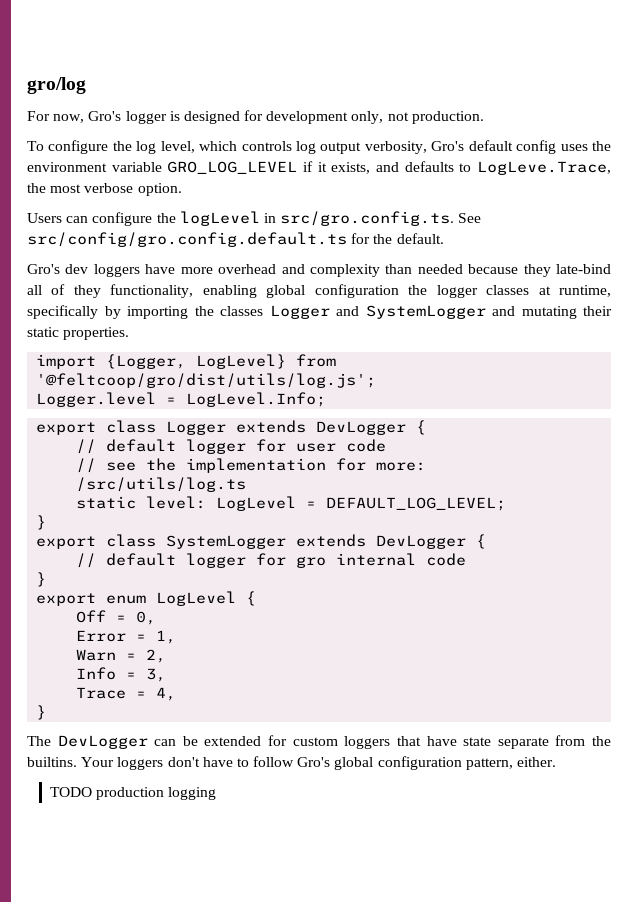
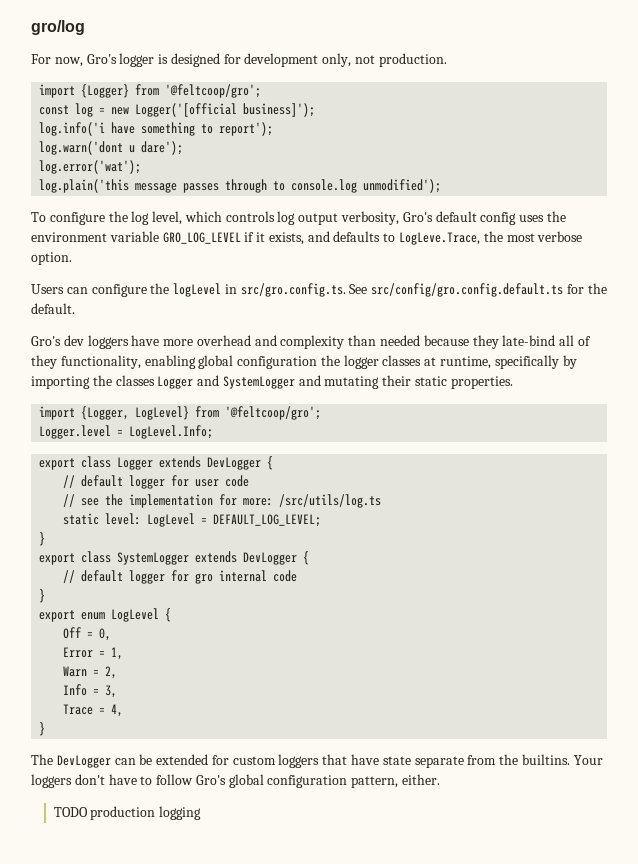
(484, 117) none -> [39,84,262,98] [39,103,316,117] [39,122,274,136] [39,141,184,155] [39,160,142,174] [39,179,442,193] // import {Logger} from '@feltcoop/gro'; // const log = new Logger('[official business]'); // log.info('i have something to report'); // log.warn('dont u dare'); // log.error('wat'); // log.plain('this message passes through to console.log unmodified');
[36,373,377,388] '@feltcoop/gro/dist/utils/log.js'; -> [225,406,322,420] '@feltcoop/gro';

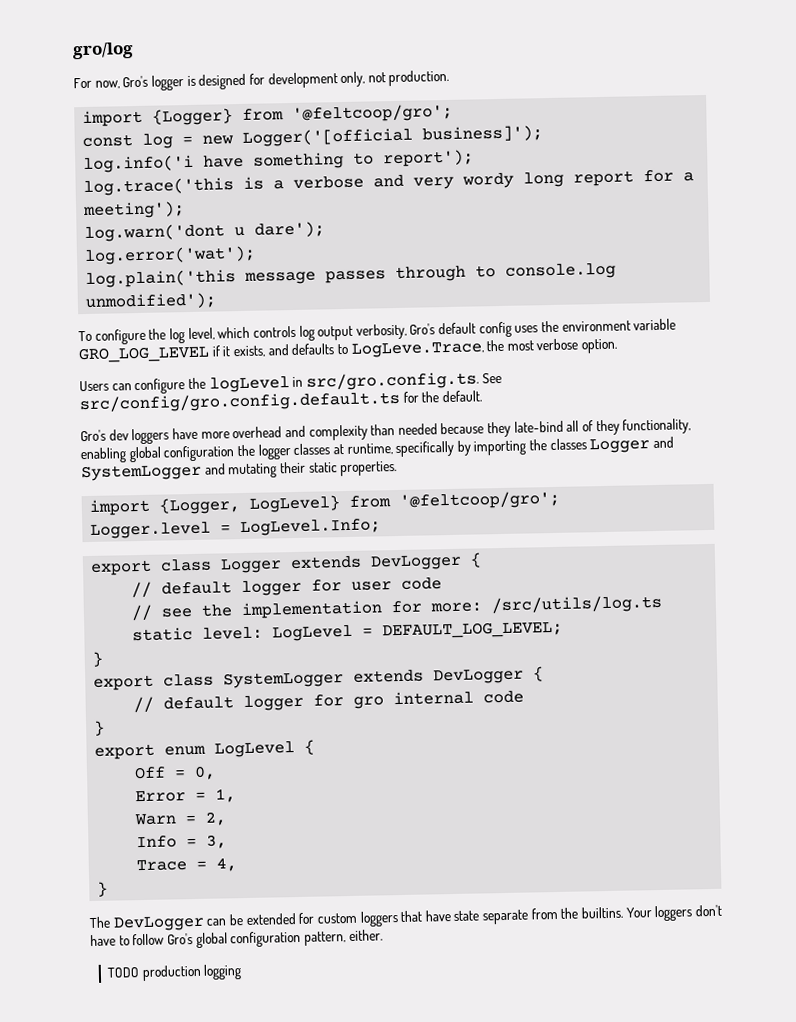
(274, 129) none -> [83,169,695,197] [82,201,186,220] // log.trace('this is a verbose and very wordy long report for a meeting');

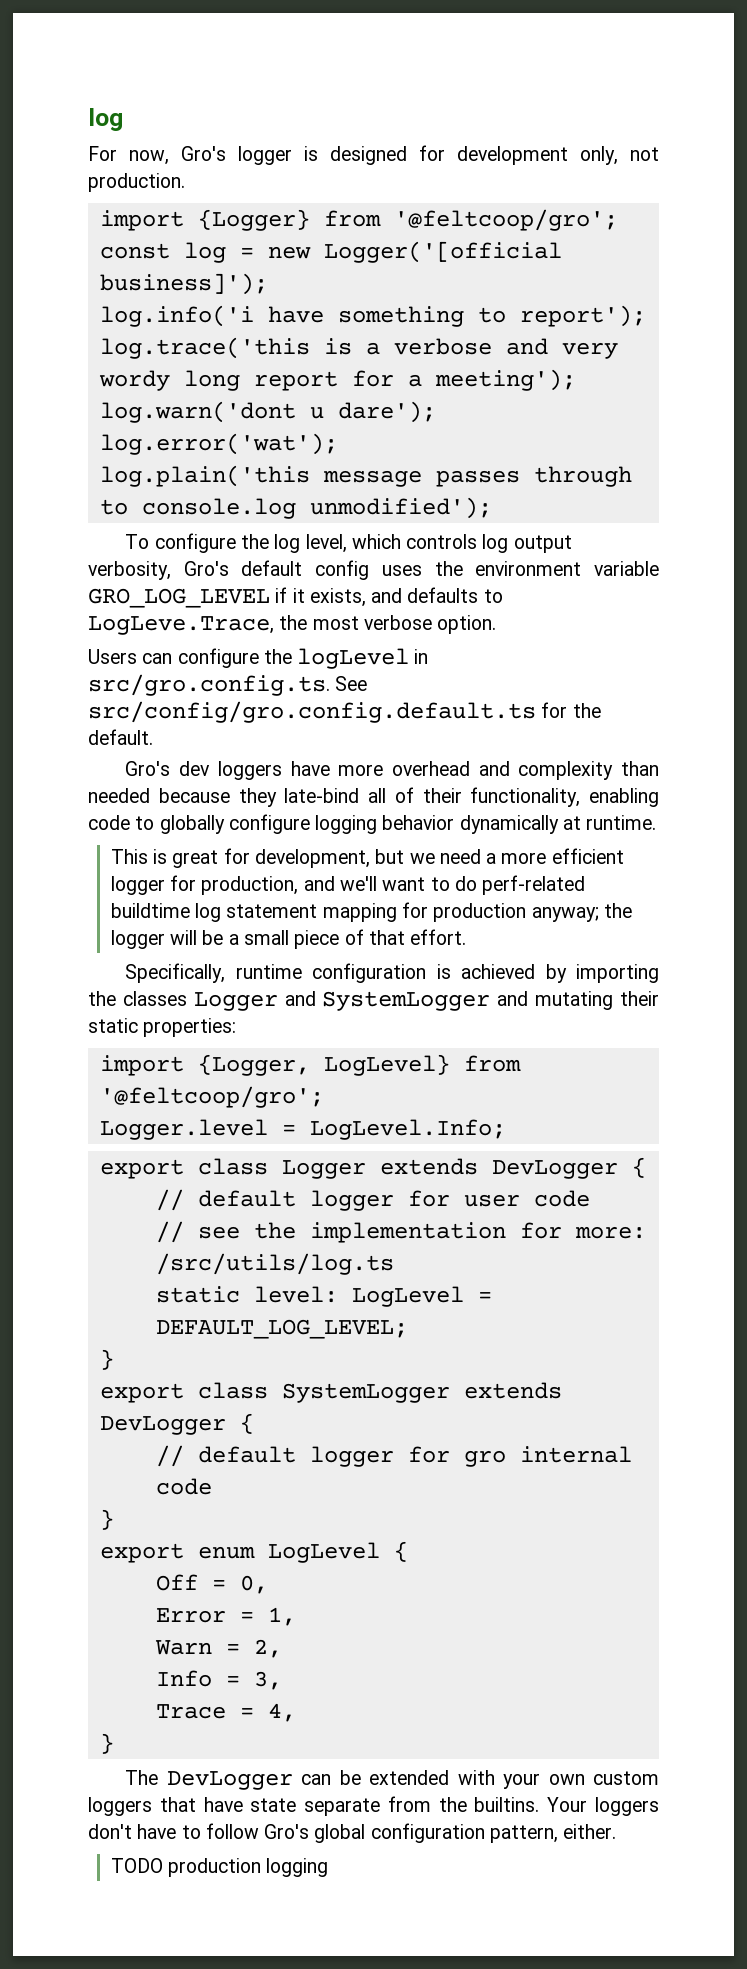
[72,42,134,60] gro/log -> [88,108,123,131] log
[595,419,620,436] they -> [422,788,462,803] their
[128,440,455,463] global configuration the logger classes at runtime, specifically -> [88,814,657,834] [110,848,624,868] [110,875,586,895] [110,902,632,922] [110,929,467,949] [125,963,536,983] code to globally configure logging behavior dynamically at runtime. // This is great for development, but we need a more efficient logger for production, and we'll want to do perf-related buildtime log statement mapping for production anyway; the logger will be a small piece of that effort. // Specifically, runtime configuration is achieved
[340,461,398,477] properties. -> [143,1018,237,1037] properties:
[298,912,315,924] for -> [457,1770,585,1789] with your own

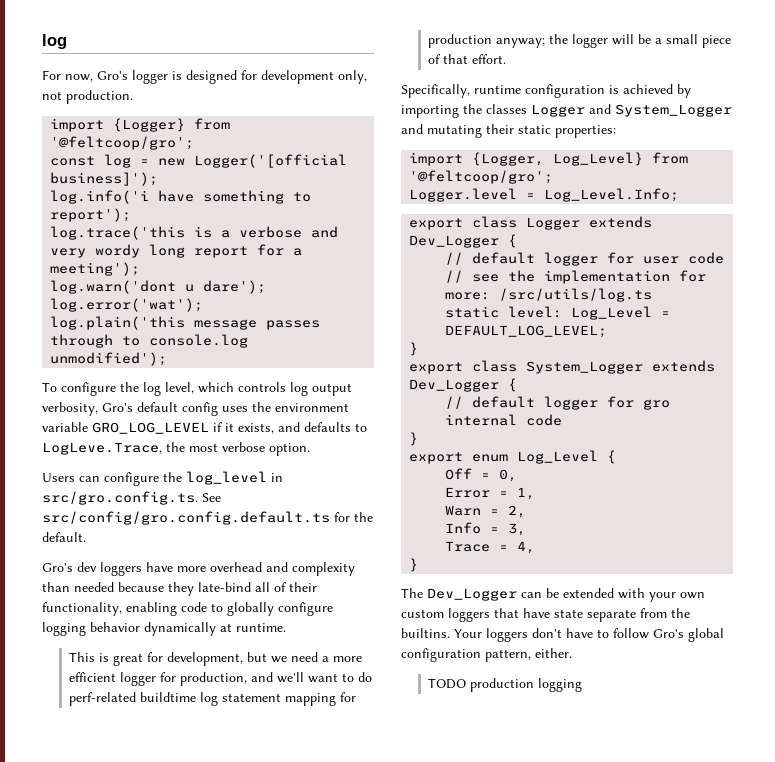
[297,648,410,669] logLevel -> [186,471,267,485] log_level
[322,991,491,1011] SystemLogger -> [615,104,732,117] System_Logger
[323,1054,450,1076] LogLevel} -> [553,152,644,166] Log_Level}
[309,1119,506,1140] LogLevel.Info; -> [544,188,680,202] Log_Level.Info;
[491,1160,618,1179] DevLogger -> [409,235,500,248] Dev_Logger
[351,1286,464,1307] LogLevel -> [571,306,653,320] Log_Level
[281,1382,562,1403] [99,1416,226,1435] SystemLogger extends DevLogger -> [526,360,716,374] [409,379,500,392] System_Logger extends Dev_Logger
[267,1542,380,1563] LogLevel -> [517,450,599,464] Log_Level
[166,1771,293,1790] DevLogger -> [427,588,517,601] Dev_Logger

